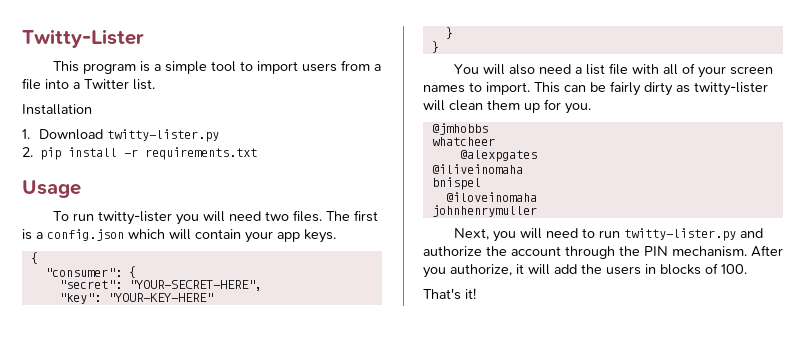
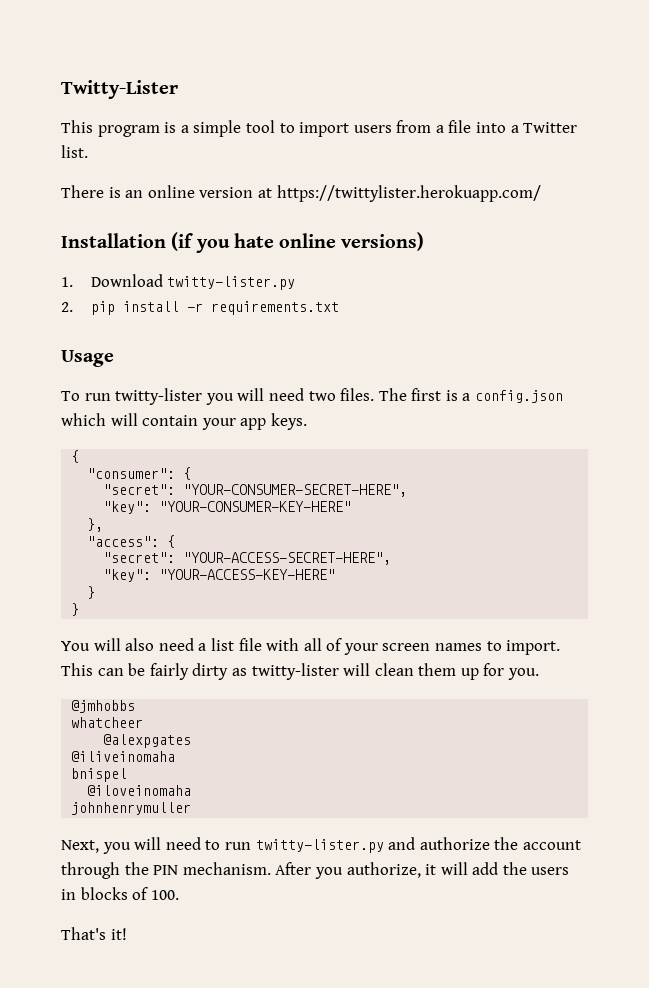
[22,104,92,115] Installation -> [61,185,541,202] [61,232,425,253] There is an online version at https://twittylister.herokuapp.com/ // Installation (if you hate online versions)
[128,280,262,291] [58,293,213,304] "YOUR-SECRET-HERE", // "key": "YOUR-KEY-HERE" -> [183,484,408,497] [103,501,352,514] [87,518,104,532] [87,535,176,548] [103,552,392,565] [103,569,336,582] "YOUR-CONSUMER-SECRET-HERE", // "key": "YOUR-CONSUMER-KEY-HERE" // }, // "access": { // "secret": "YOUR-ACCESS-SECRET-HERE", // "key": "YOUR-ACCESS-KEY-HERE"

